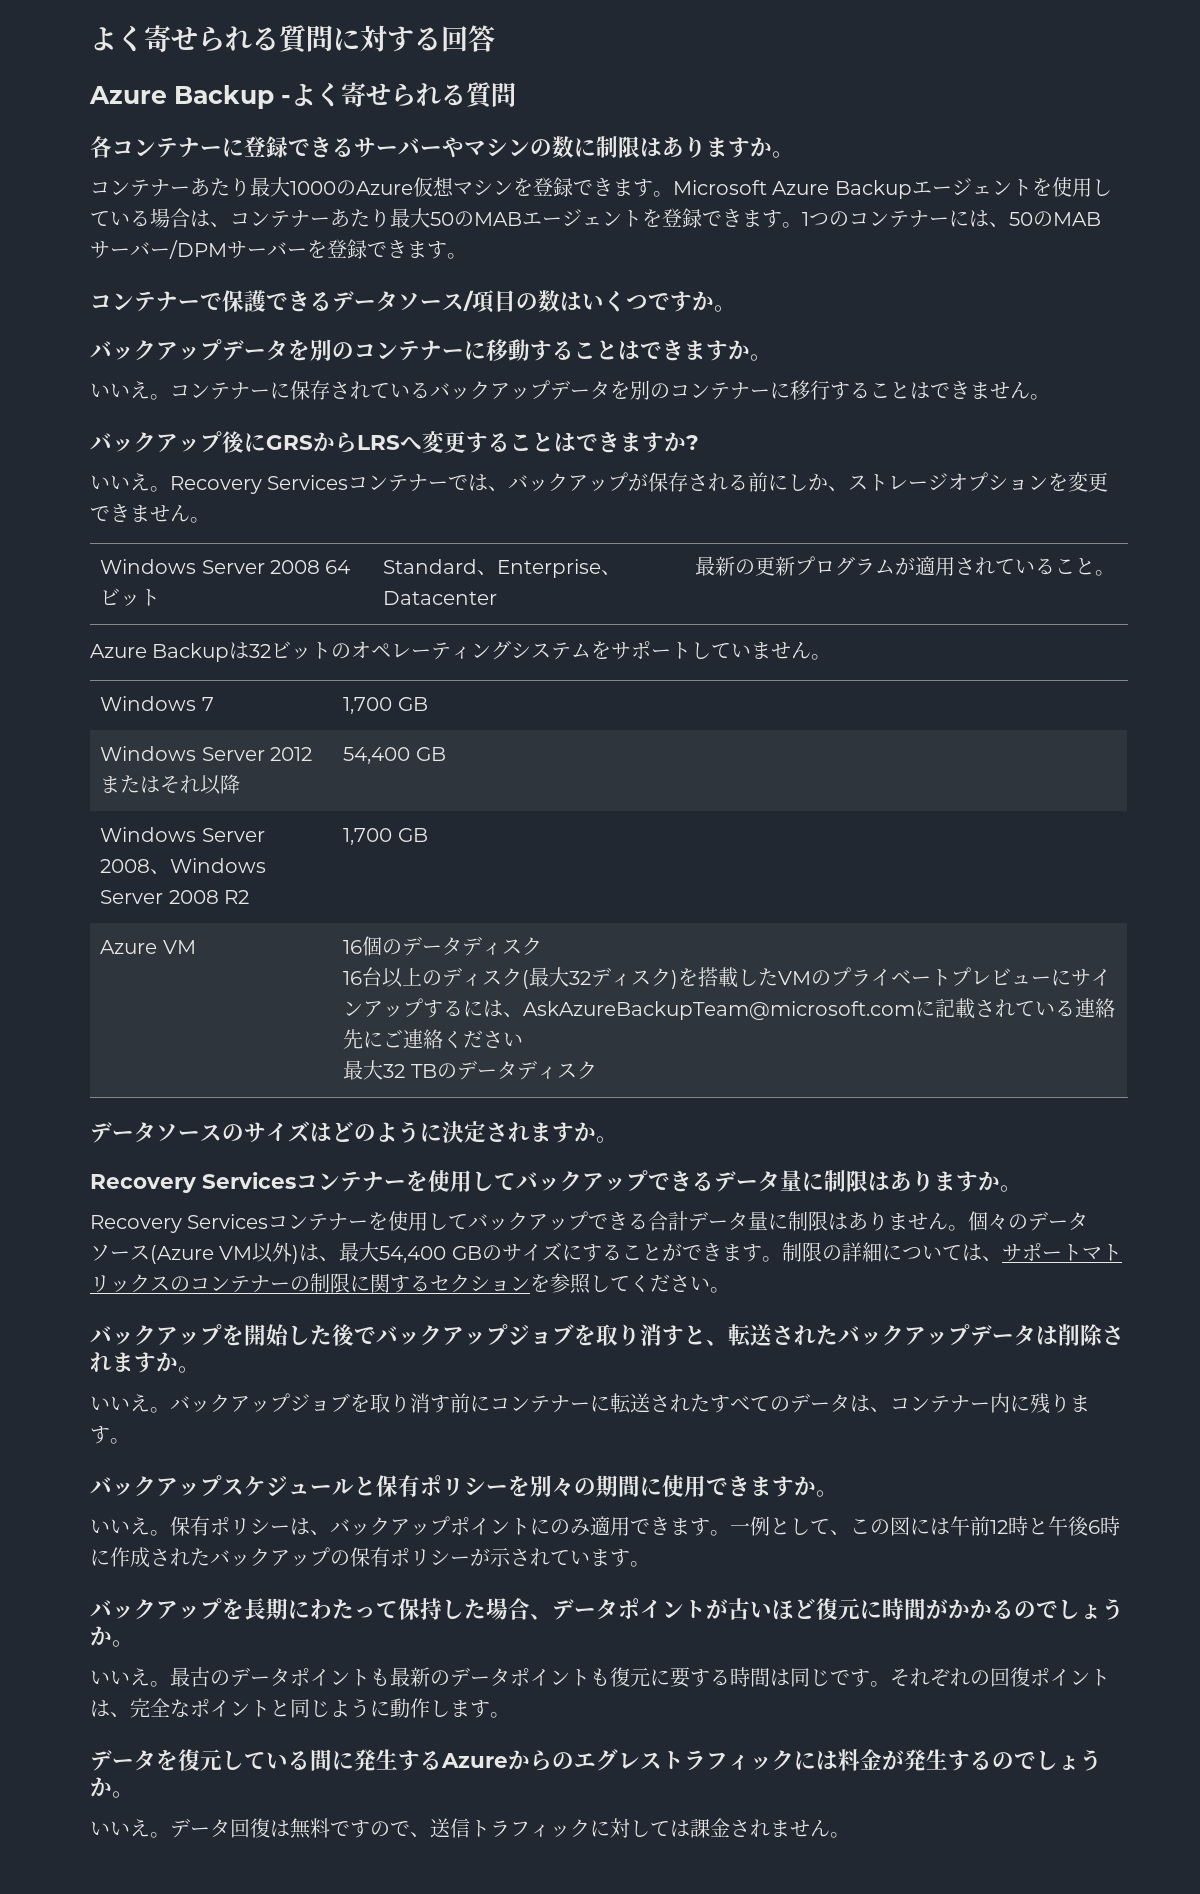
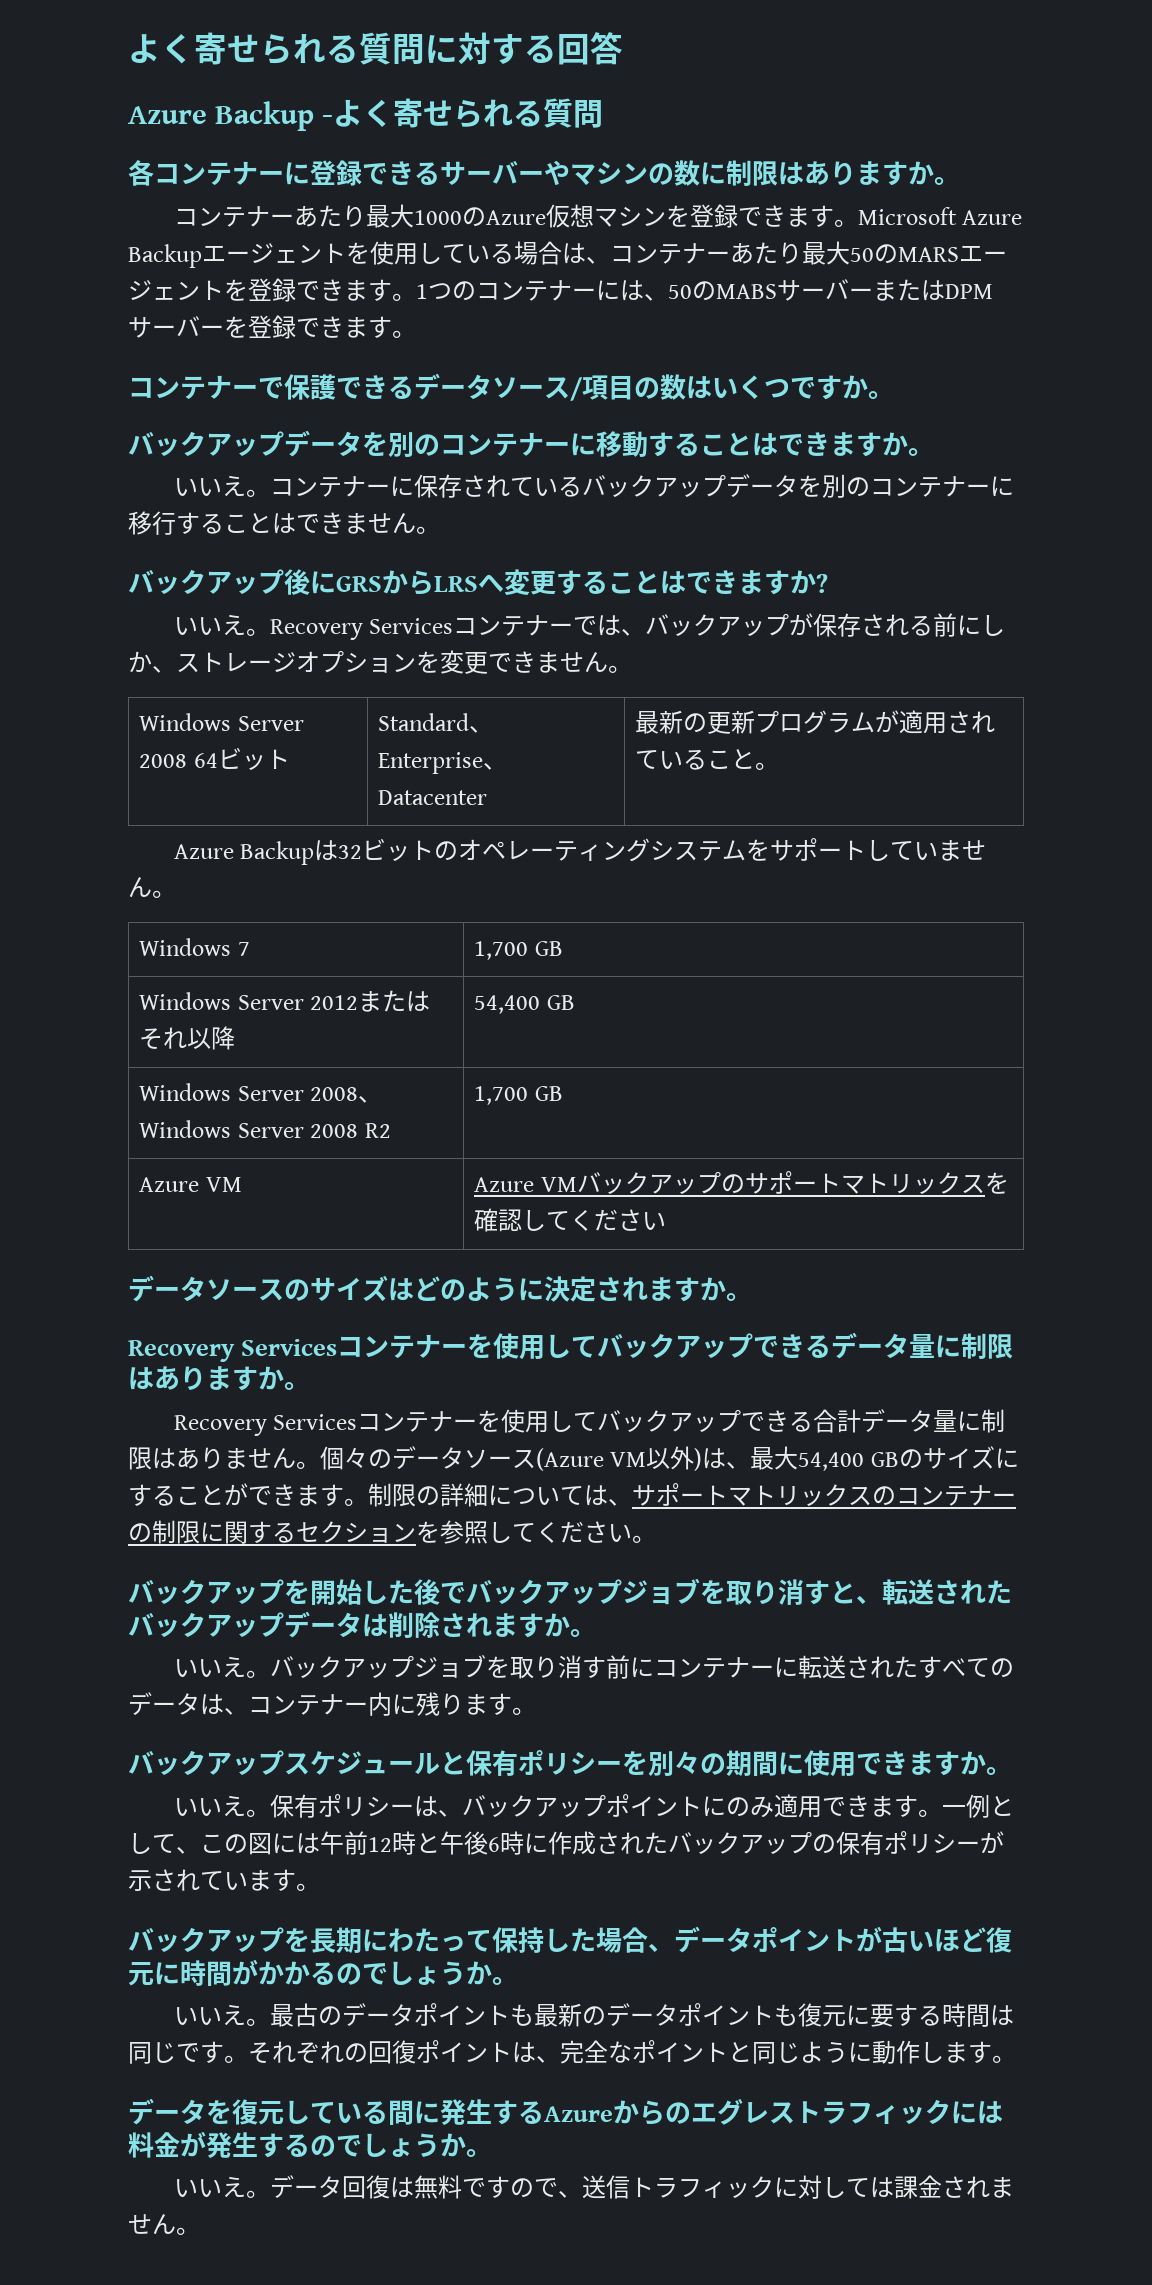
[474,212,522,226] MAB -> [898,247,959,262] MARS
[1053,212,1101,226] [90,240,227,259] MABサーバー/DPM -> [716,279,993,301] MABSサーバーまたはDPM
[343,936,543,956] [343,967,1112,989] [343,998,1116,1020] [343,1029,524,1049] [343,1060,597,1080] 16個のデータディスク // 16台以上のディスク(最大32ディスク)を搭載したVMのプライベートプレビューにサインアップするには、AskAzureBackupTeam@microsoft.comに記載されている連絡先にご連絡ください // 最大32 TBのデータディスク -> [474,1171,1009,1194] [474,1208,667,1232] Azure VMバックアップのサポートマトリックスを確認してください

